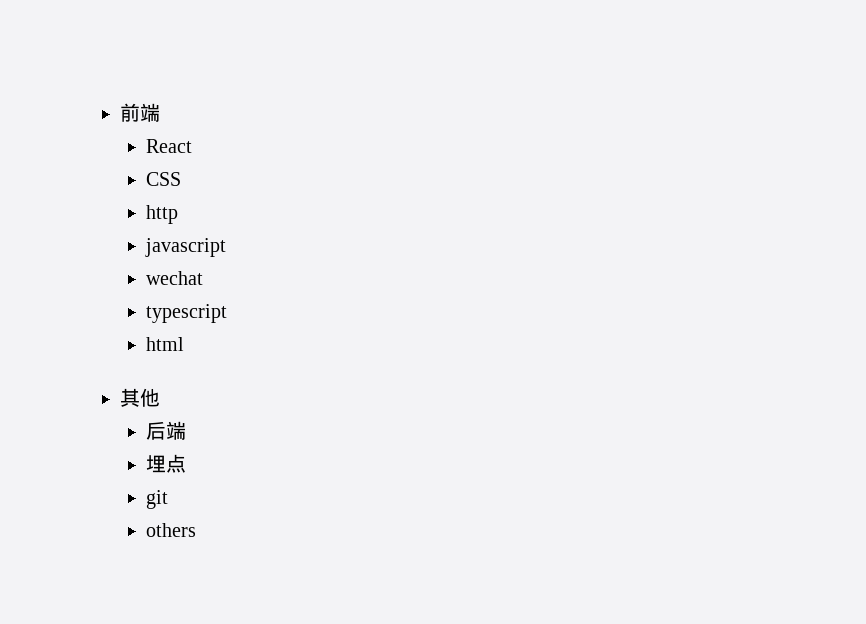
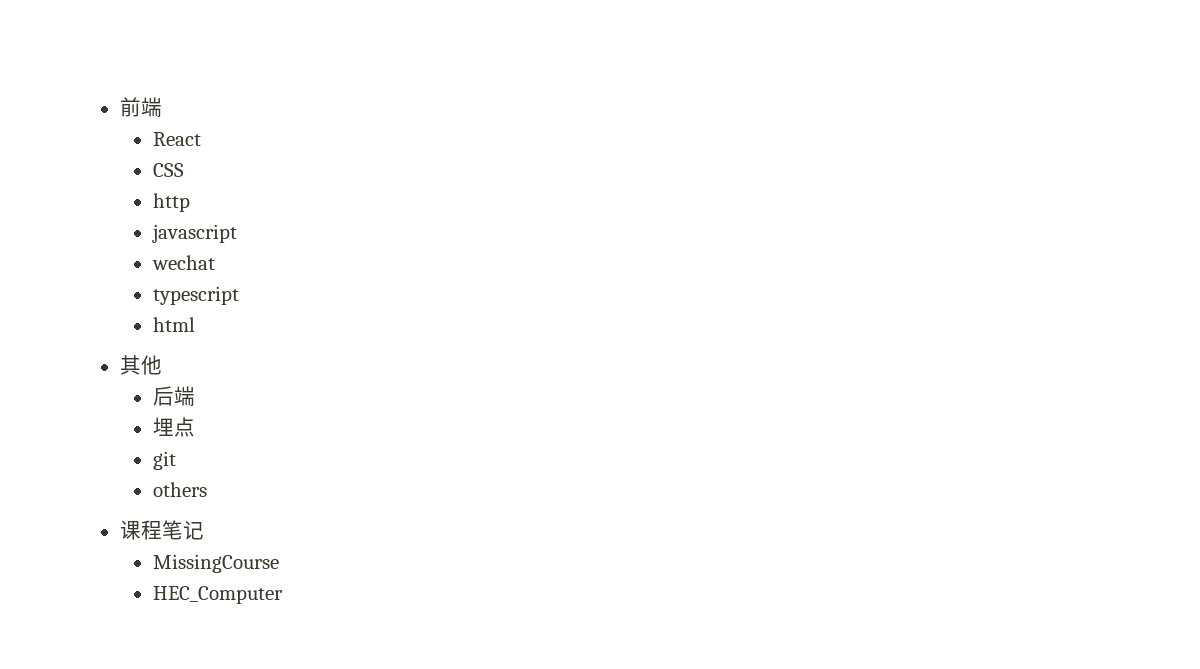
(196, 530) none -> [119,520,204,540] [152,554,279,573] [152,586,283,604] // 课程笔记 // MissingCourse // HEC_Computer

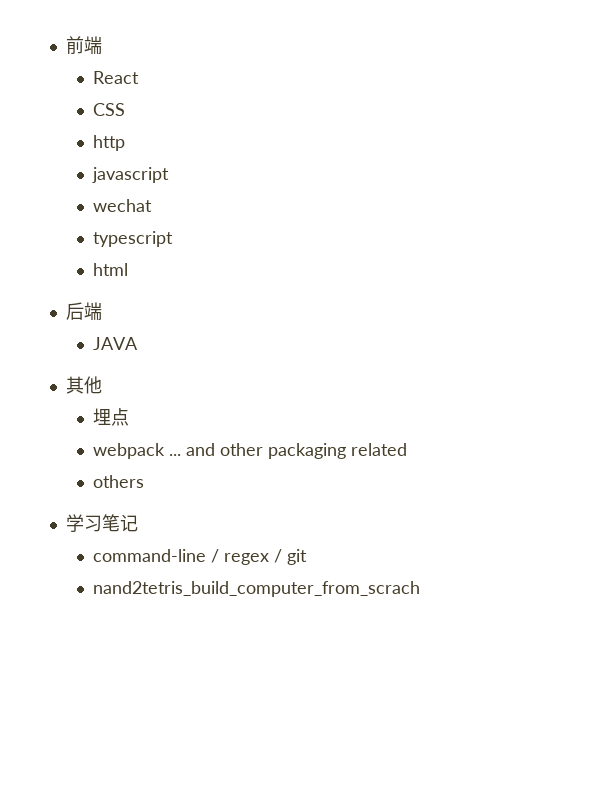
(195, 324) none -> [65,302,102,320] [93,337,139,350] // 后端 // JAVA
[152,386,195,406] // 后端 -> (102, 385) none
[152,451,176,470] git -> [93,443,408,459] webpack ... and other packaging related
[119,520,162,540] 课程 -> [65,514,102,532] 学习
[152,554,279,573] [152,586,283,604] MissingCourse // HEC_Computer -> [93,549,308,565] [93,581,421,597] command-line / regex / git // nand2tetris_build_computer_from_scrach

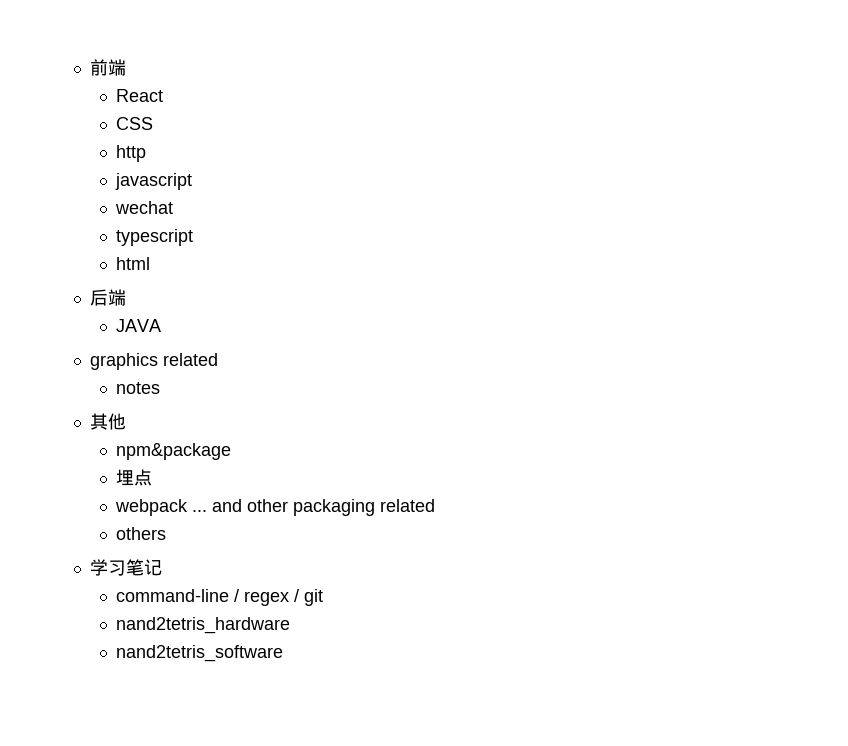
(139, 343) none -> [89,353,218,370] [116,382,161,394] // graphics related // notes
(102, 385) none -> [116,443,232,460] // npm&package
[93,581,421,597] nand2tetris_build_computer_from_scrach -> [116,617,291,634] [116,645,284,662] nand2tetris_hardware // nand2tetris_software

